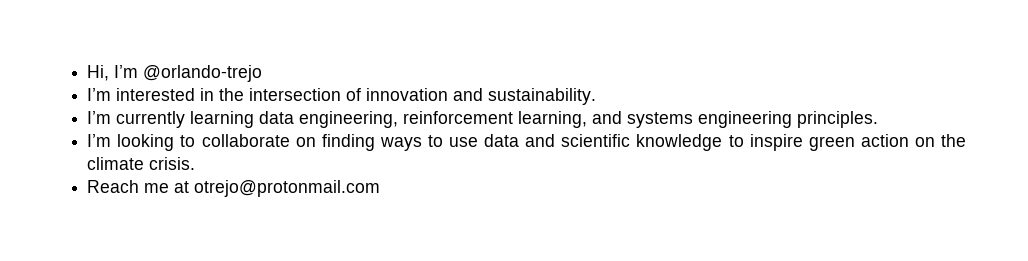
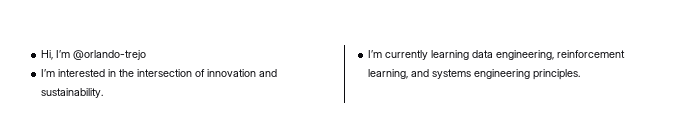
[87,134,966,151] [87,157,196,170] [87,180,381,197] // I’m looking to collaborate on finding ways to use data and scientific knowledge to inspire green action on the climate crisis. // Reach me at otrejo@protonmail.com -> (581, 74) none

